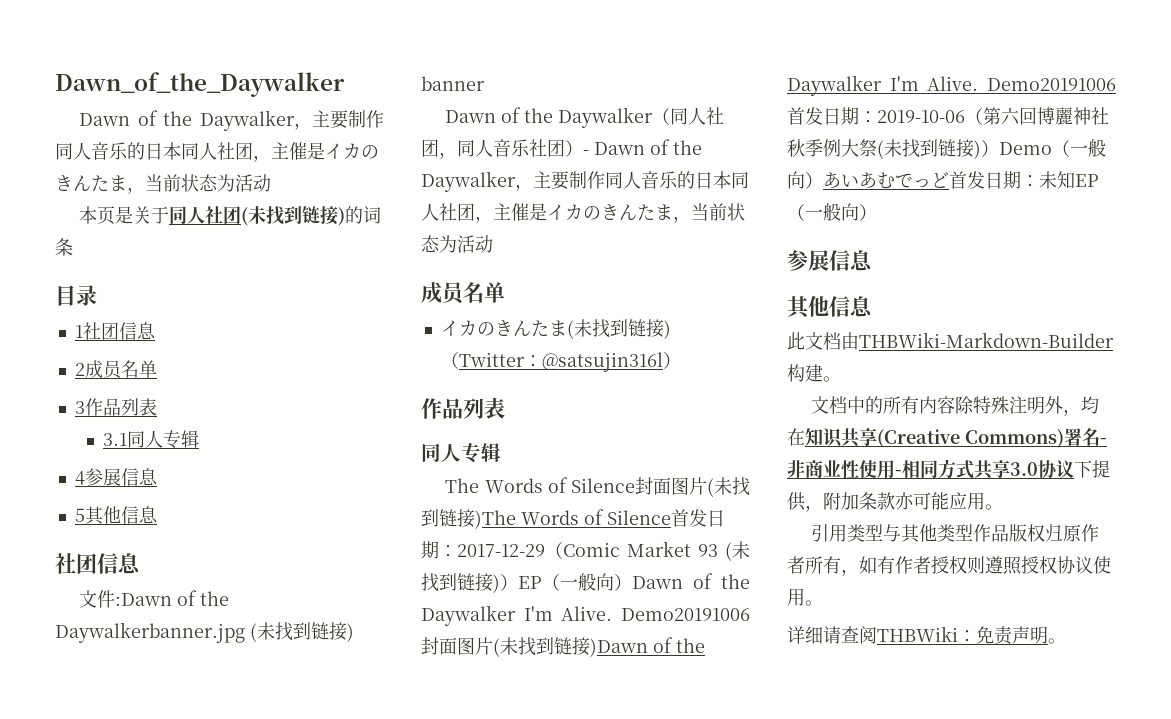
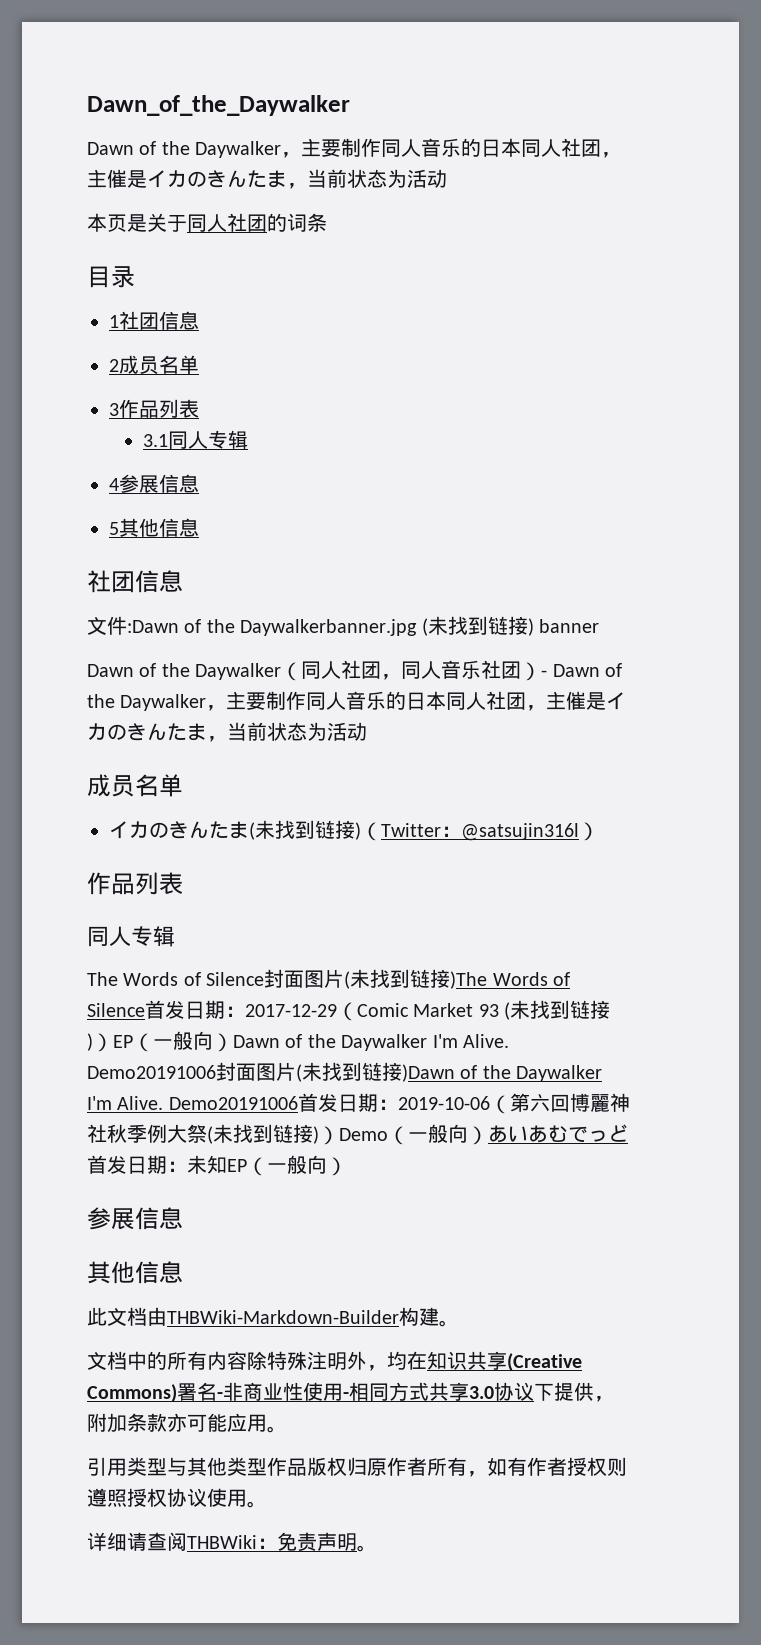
[241,206,346,226] (未找到链接) -> (267, 223) none

